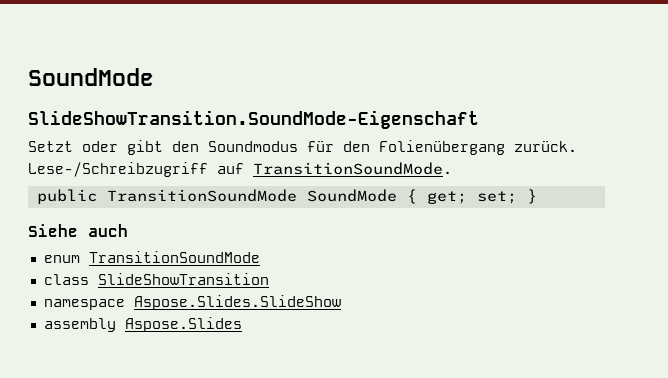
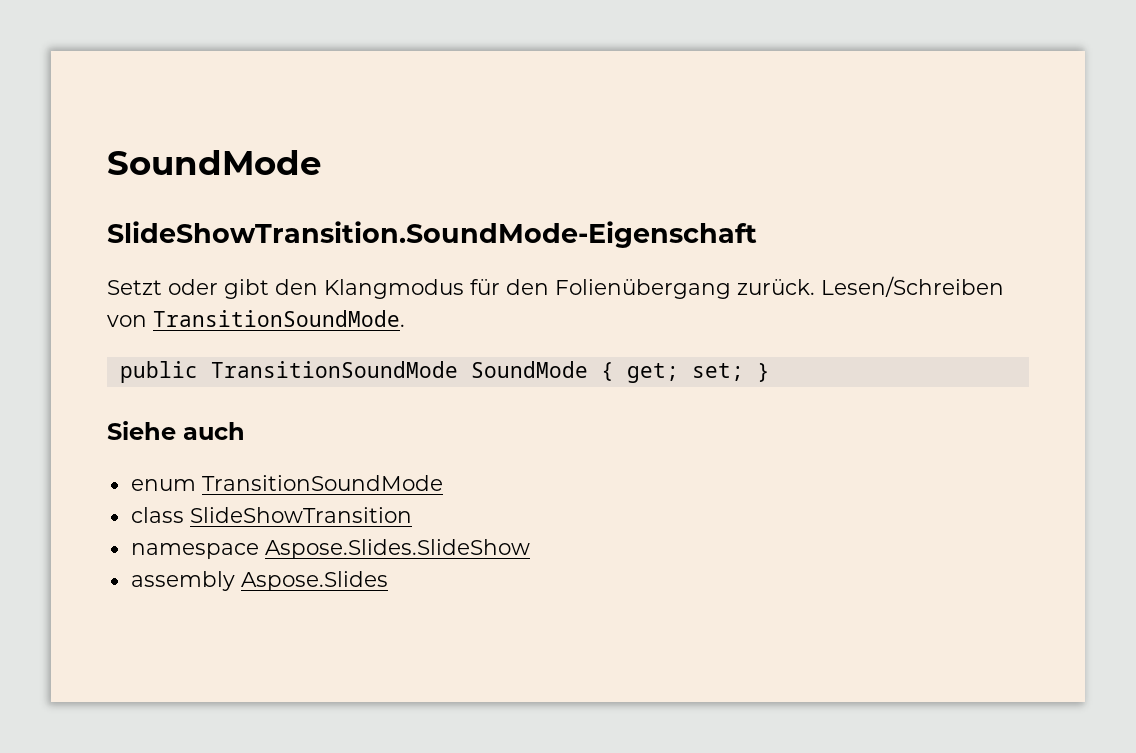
[208,141,298,152] Soundmodus -> [324,279,464,299] Klangmodus
[28,162,244,177] Lese-/Schreibzugriff auf -> [821,276,1004,297] [107,315,147,327] Lesen/Schreiben von

